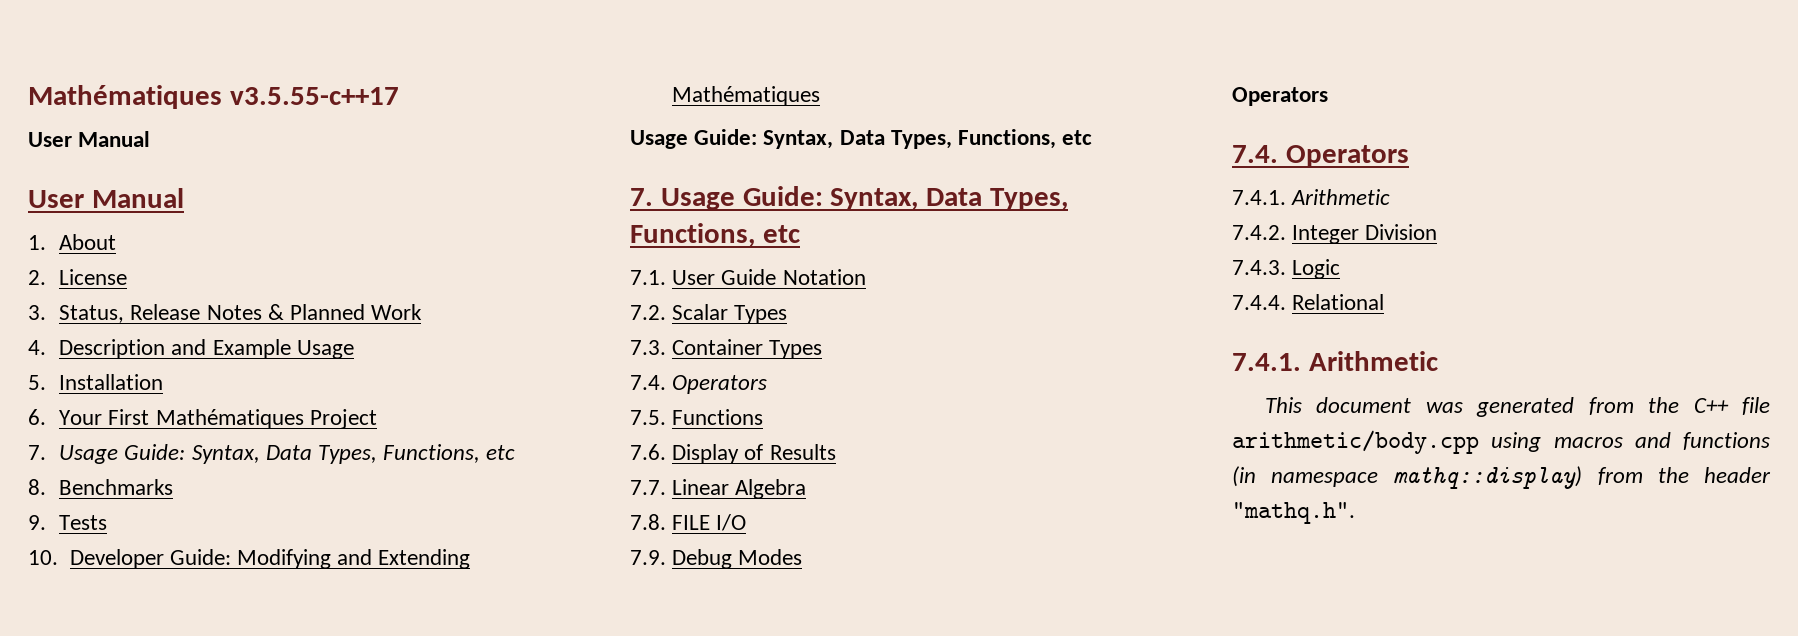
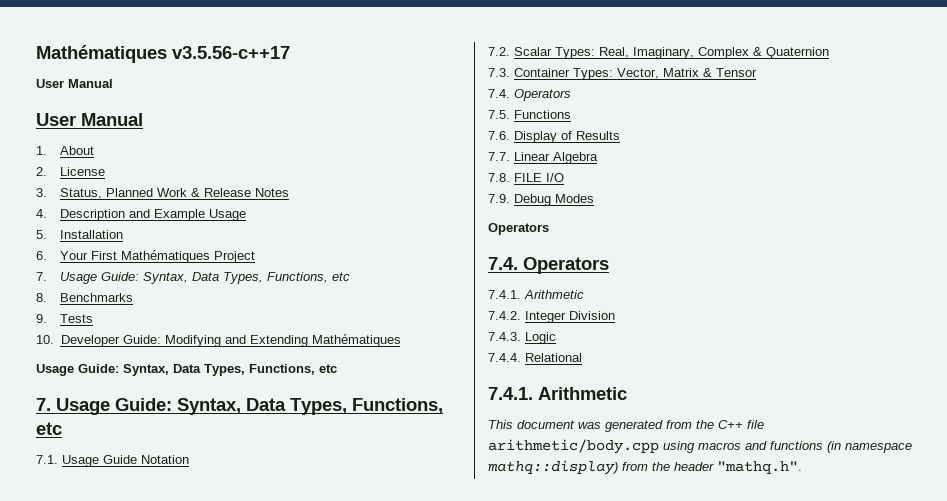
[28,85,399,109] Mathématiques v3.5.55-c++17 -> [36,45,290,63] Mathématiques v3.5.56-c++17
(125, 314) none -> [106,188,201,197] Planned Work &
[267,304,423,320] & Planned Work -> (290, 192) none
[672,270,716,285] User -> [62,455,99,467] Usage
[734,305,788,324] [630,339,823,359] Types // 7.3. Container Types -> [555,47,829,59] [488,68,757,80] Types: Real, Imaginary, Complex & Quaternion // 7.3. Container Types: Vector, Matrix & Tensor

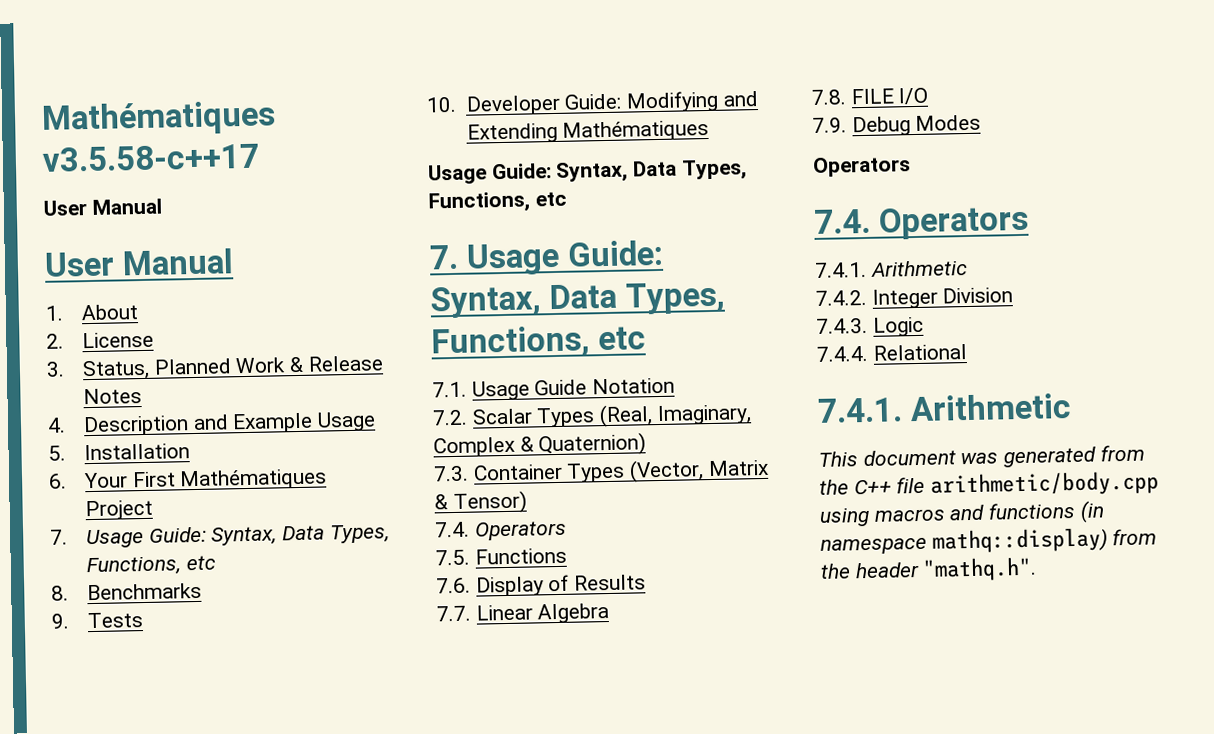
[36,45,290,63] Mathématiques v3.5.56-c++17 -> [41,100,276,137] [42,143,260,172] Mathématiques v3.5.58-c++17
[555,47,629,59] Types: Real, -> [536,404,654,428] Types (Real,
[766,47,829,59] Quaternion -> [538,432,647,457] Quaternion)
[573,68,659,80] Types: Vector, -> [566,459,705,483] Types (Vector,
[716,68,757,77] Tensor -> [452,490,527,515] Tensor)

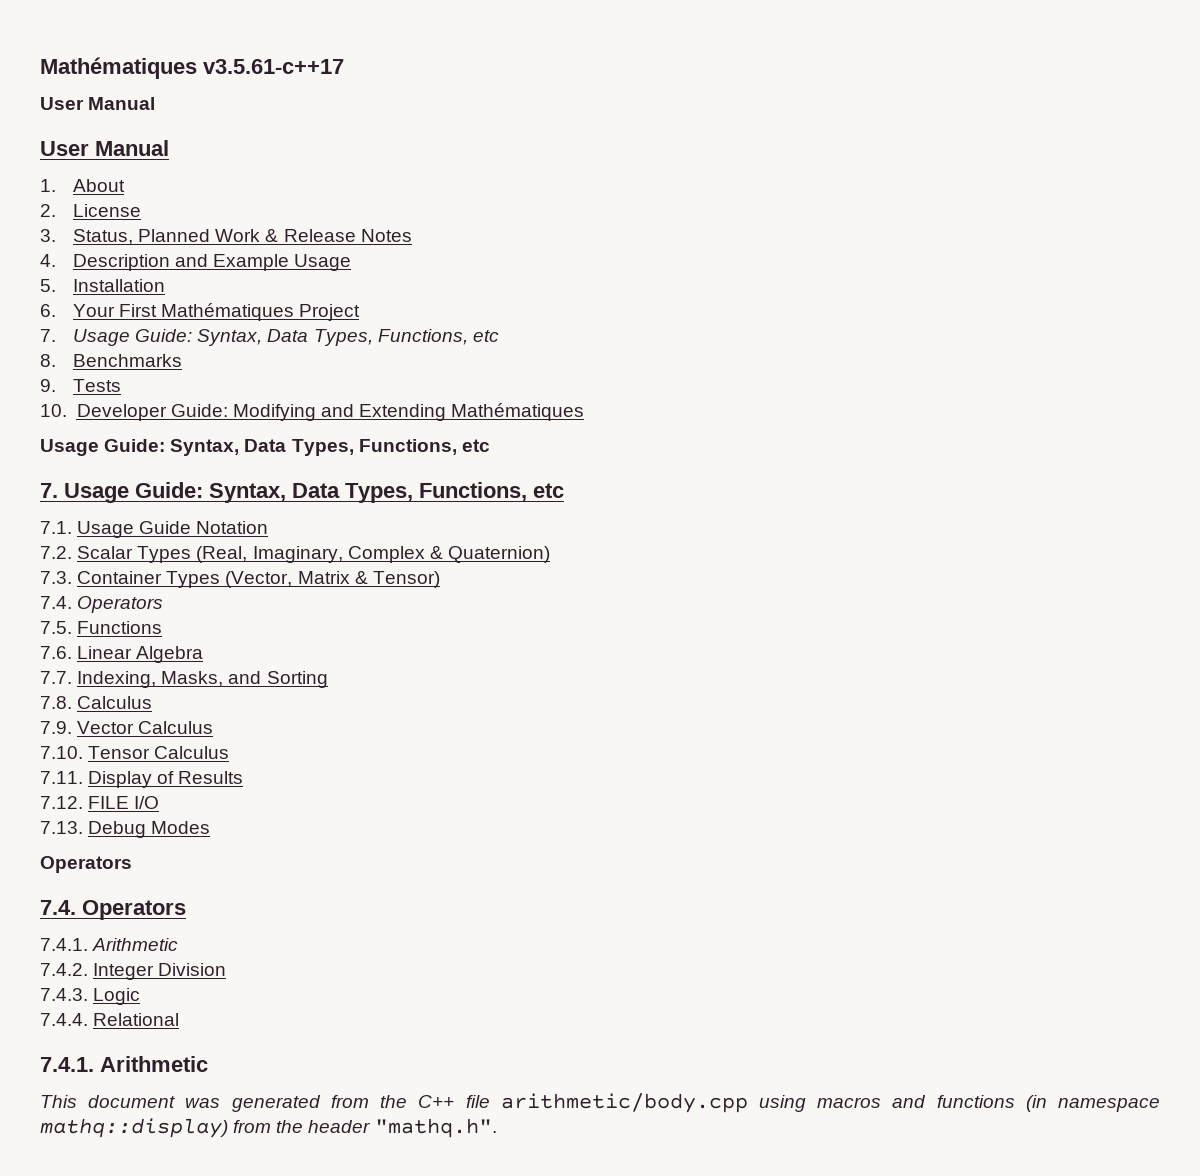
[41,100,276,137] [42,143,260,172] Mathématiques v3.5.58-c++17 -> [40,57,344,79] Mathématiques v3.5.61-c++17
(471, 585) none -> [77,646,204,663] [40,671,328,688] [40,696,153,709] [40,721,214,734] [40,746,230,759] [40,771,83,784] Linear Algebra // 7.7. Indexing, Masks, and Sorting // 7.8. Calculus // 7.9. Vector Calculus // 7.10. Tensor Calculus // 7.11.
[436,602,610,624] [811,89,846,105] 7.7. Linear Algebra // 7.8. -> [40,796,83,809] 7.12.
[812,117,847,133] 7.9. -> [40,821,83,834] 7.13.

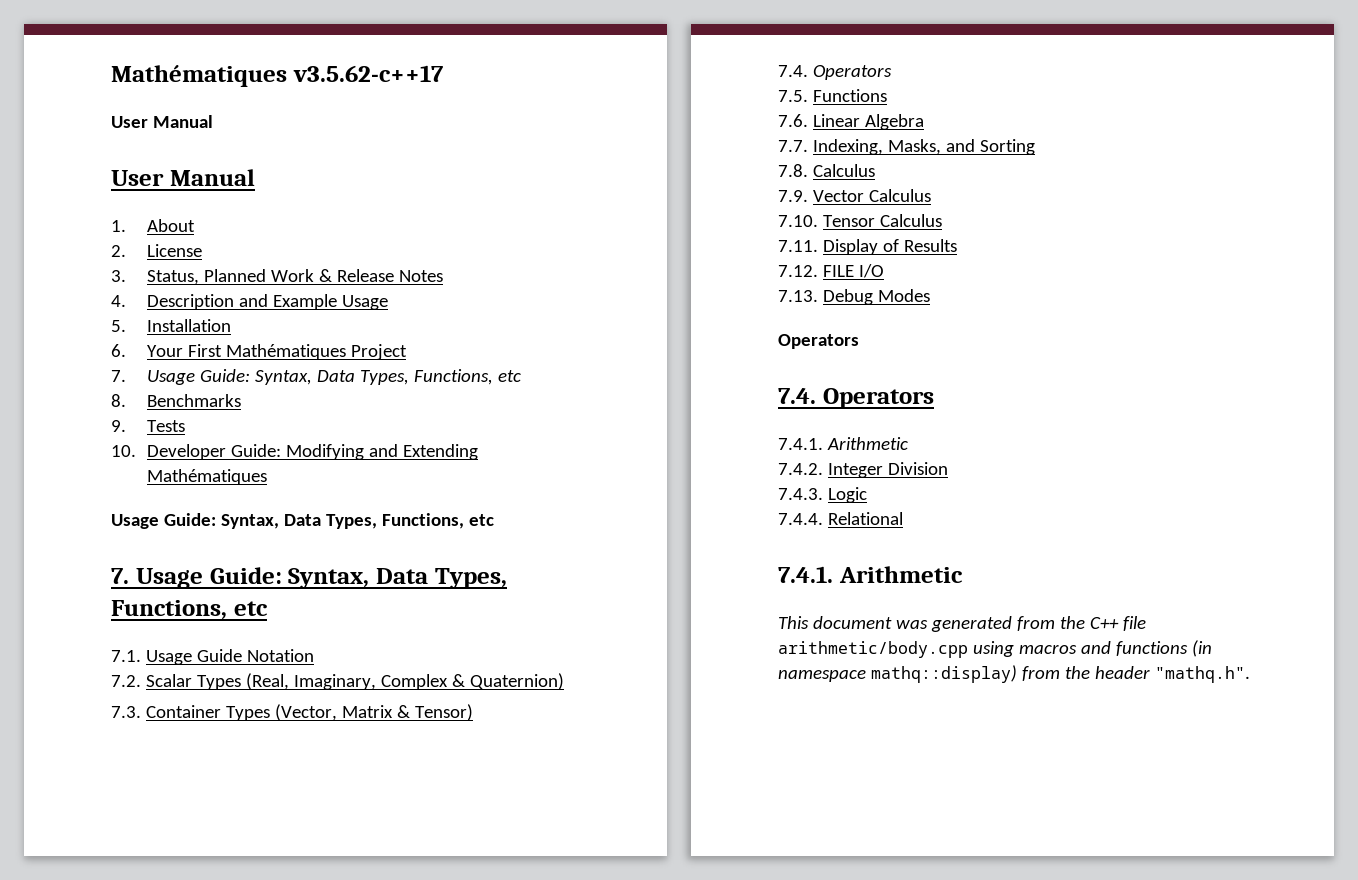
[40,57,344,79] Mathématiques v3.5.61-c++17 -> [111,65,444,87] Mathématiques v3.5.62-c++17

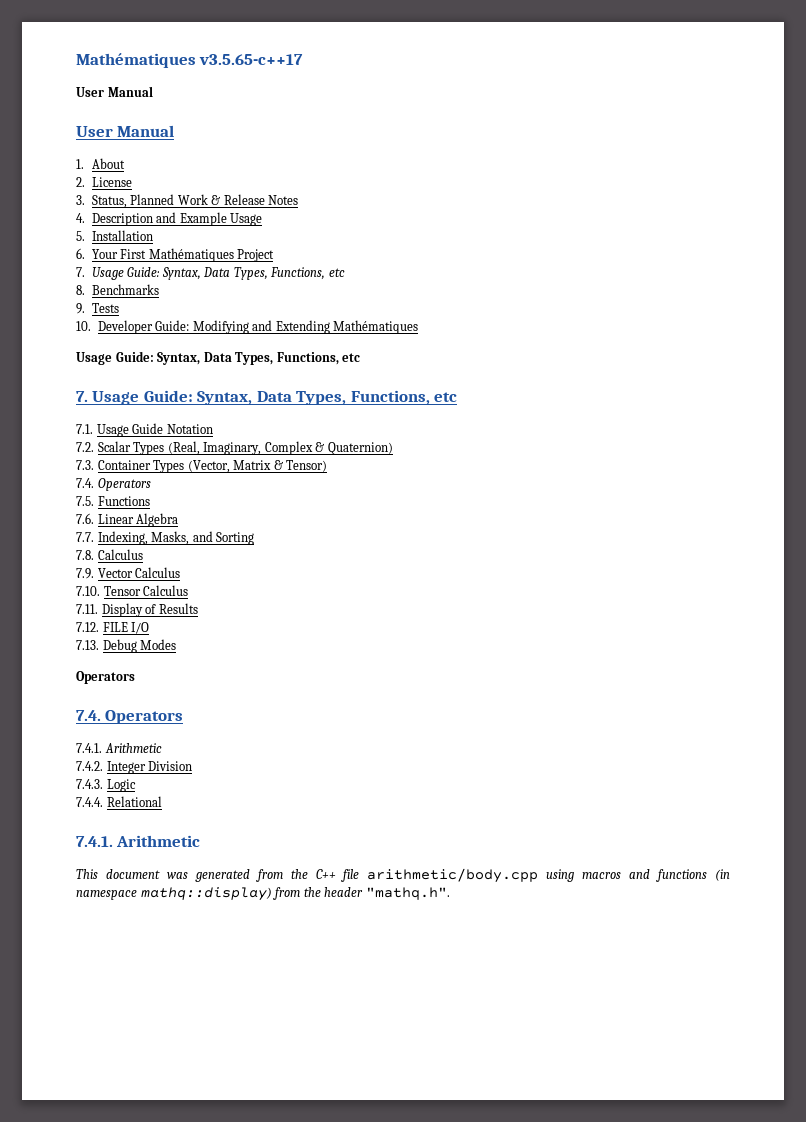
[111,65,444,87] Mathématiques v3.5.62-c++17 -> [76,53,304,68] Mathématiques v3.5.65-c++17

